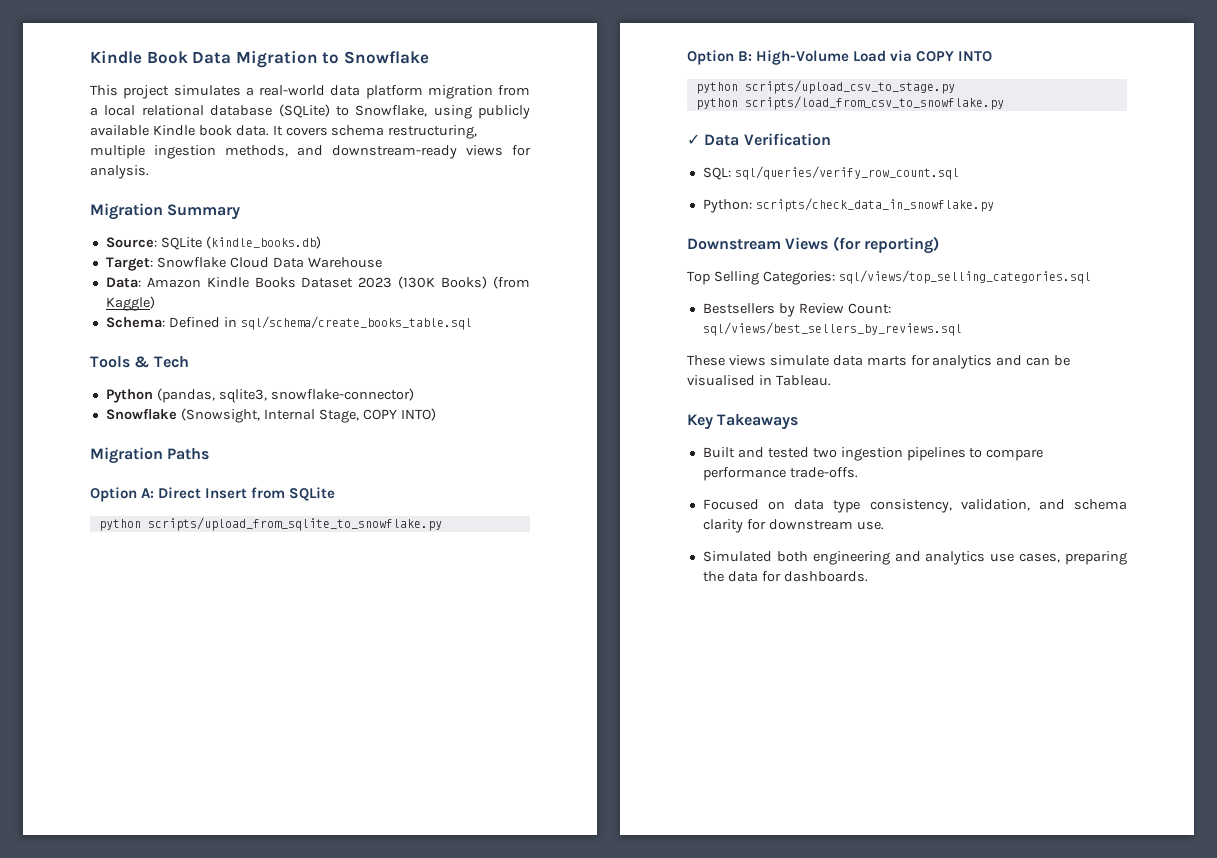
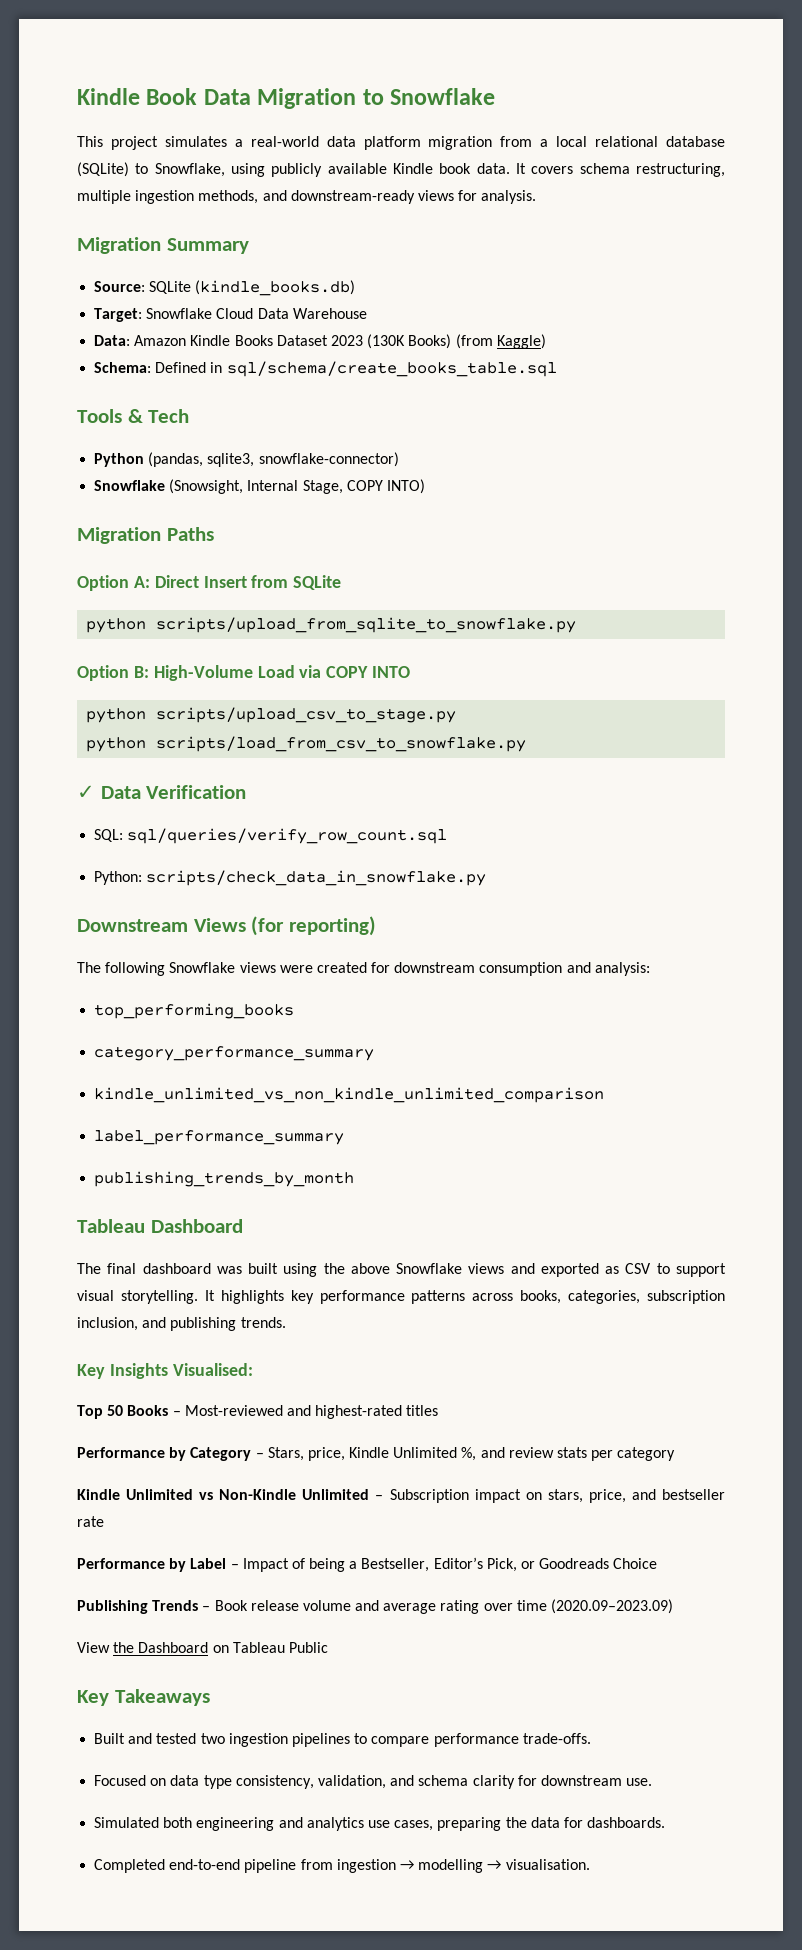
[687,270,1091,285] [702,303,891,317] [702,322,962,336] [687,355,1071,369] [687,375,831,386] Top Selling Categories: sql/views/top_selling_categories.sql // Bestsellers by Review Count: sql/views/best_sellers_by_reviews.sql // These views simulate data marts for analytics and can be visualised in Tableau. -> [77,962,650,976] [94,1003,295,1019] [94,1046,375,1061] [94,1087,605,1103] [94,1130,345,1145] [94,1171,355,1187] [77,1219,243,1233] [77,1263,726,1277] [77,1290,725,1304] [77,1317,286,1331] [77,1363,253,1379] [77,1405,439,1419] [77,1447,676,1461] [77,1489,725,1503] [77,1516,104,1527] [77,1557,658,1572] [77,1599,674,1614] [77,1642,328,1653] The following Snowflake views were created for downstream consumption and analysis: // top_performing_books // category_performance_summary // kindle_unlimited_vs_non_kindle_unlimited_comparison // label_performance_summary // publishing_trends_by_month // Tableau Dashboard // The final dashboard was built using the above Snowflake views and exported as CSV to support visual storytelling. It highlights key performance patterns across books, categories, subscription inclusion, and publishing trends. // Key Insights Visualised: // Top 50 Books – Most-reviewed and highest-rated titles // Performance by Category – Stars, price, Kindle Unlimited %, and review stats per category // Kindle Unlimited vs Non-Kindle Unlimited – Subscription impact on stars, price, and bestseller rate // Performance by Label – Impact of being a Bestseller, Editor’s Pick, or Goodreads Choice // Publishing Trends – Book release volume and average rating over time (2020.09–2023.09) // View the Dashboard on Tableau Public
(868, 576) none -> [94,1859,590,1873] // Completed end-to-end pipeline from ingestion → modelling → visualisation.

